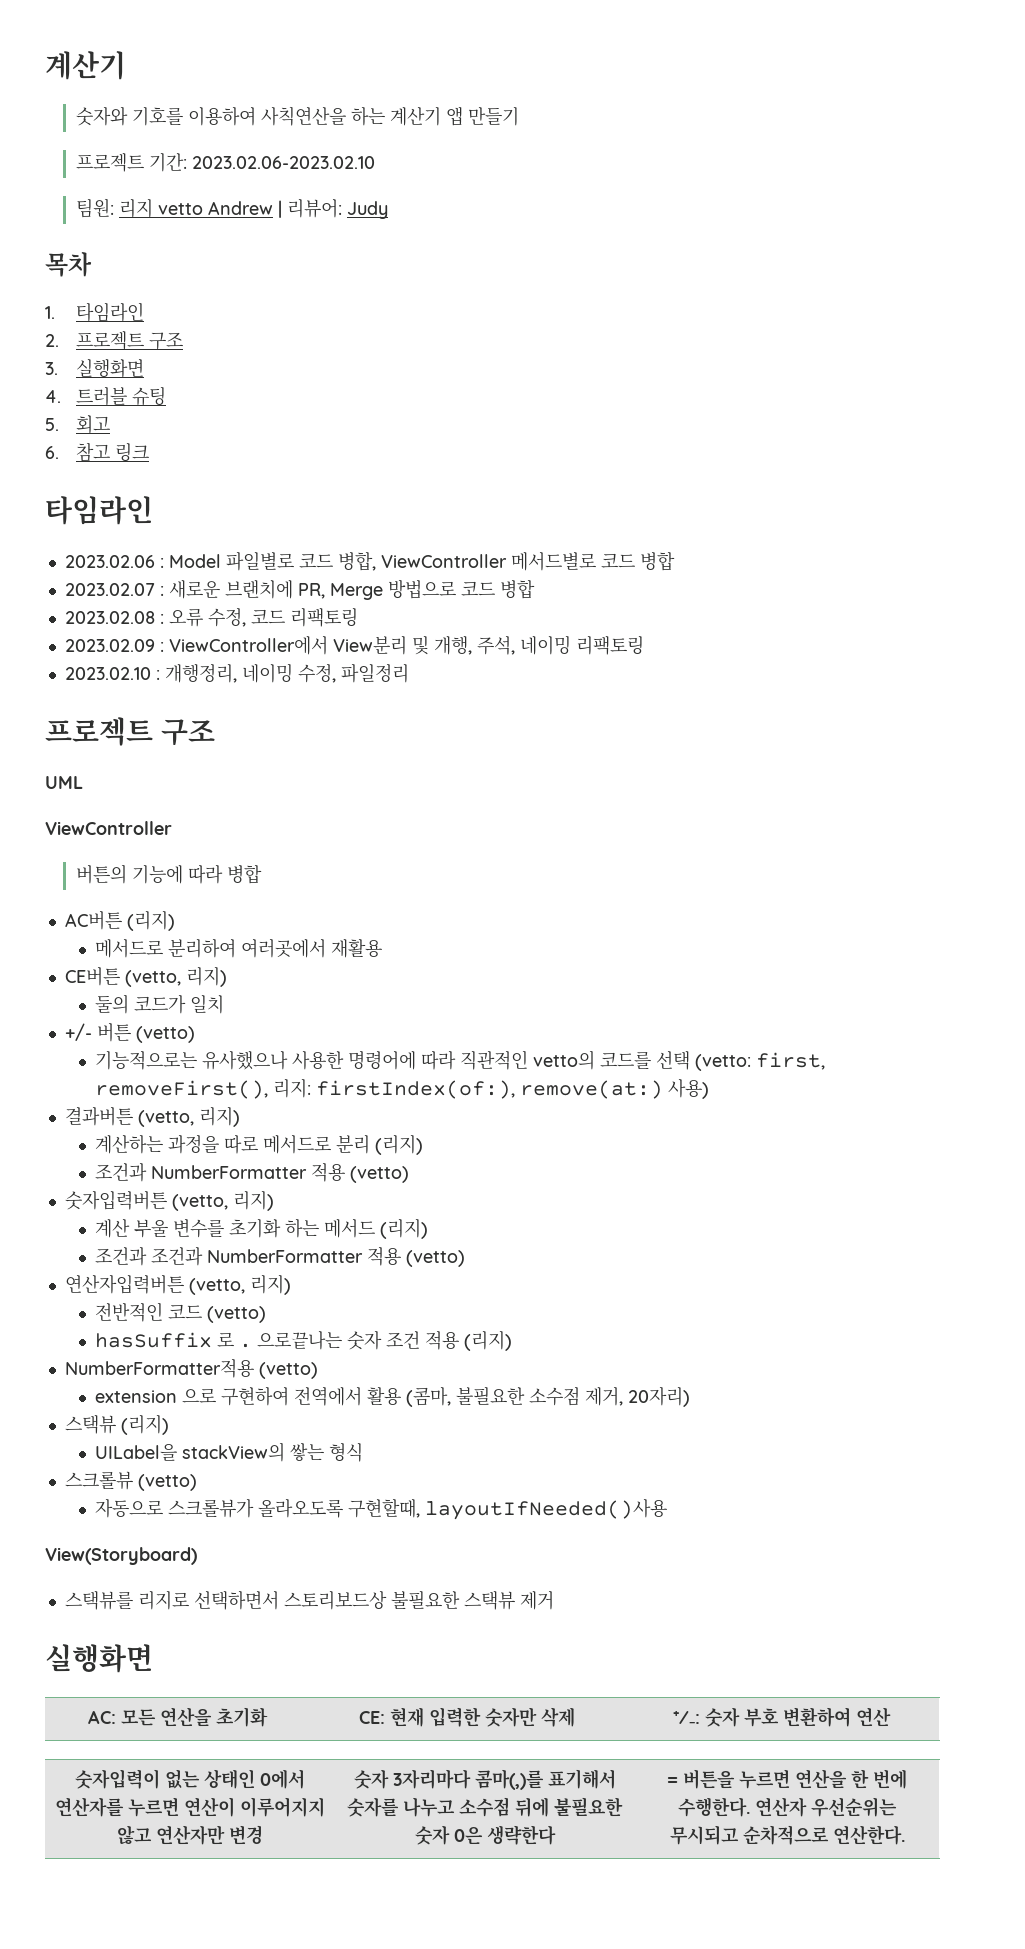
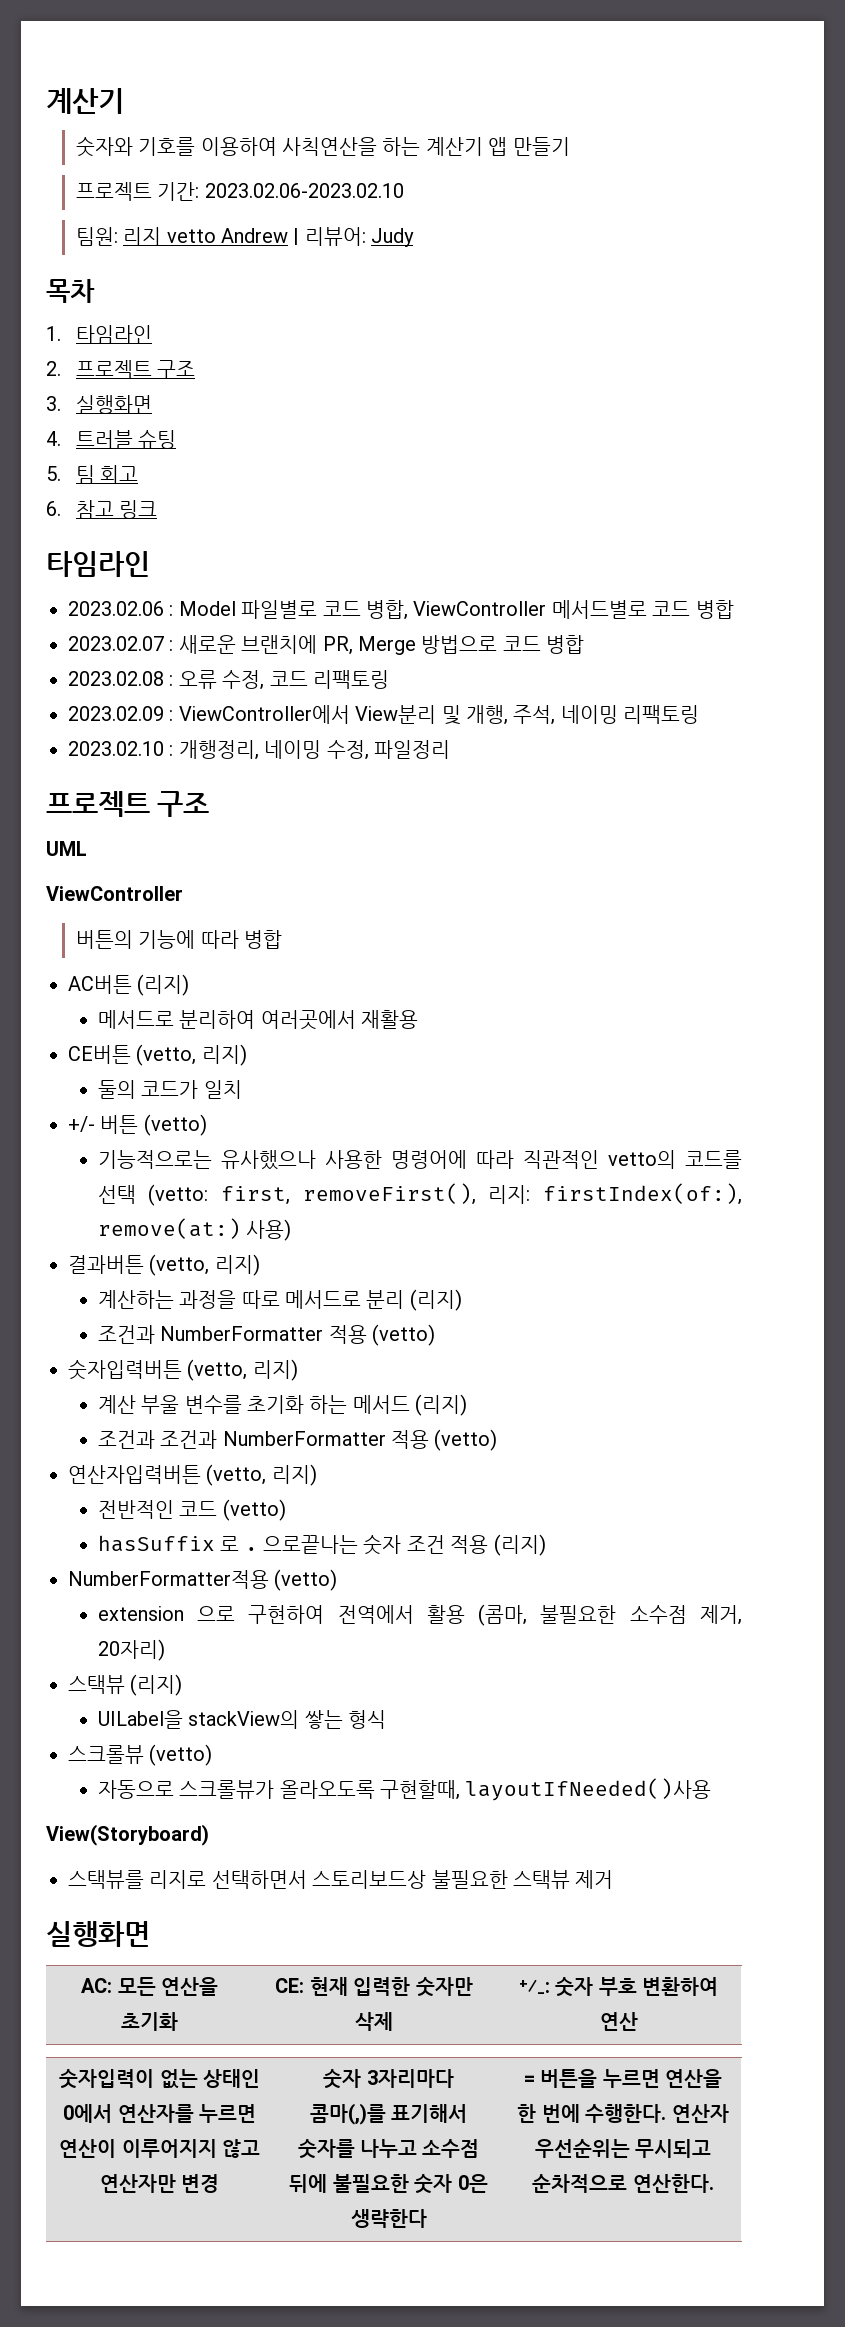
(59, 424) none -> [75,465,95,484] 팀

